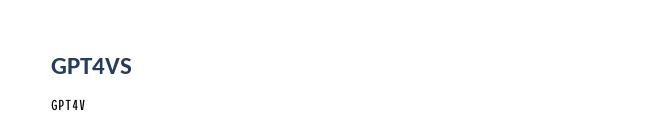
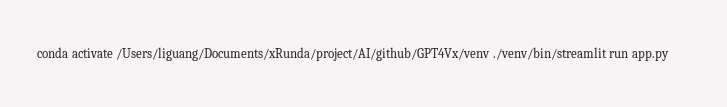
[51,58,132,74] [51,99,86,111] GPT4VS // GPT4V -> [37,47,669,61] conda activate /Users/liguang/Documents/xRunda/project/AI/github/GPT4Vx/venv ./venv/bin/streamlit run app.py

